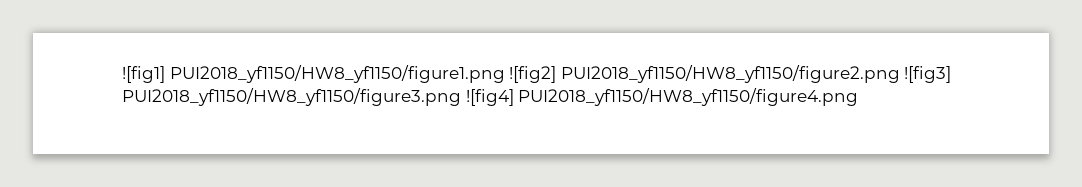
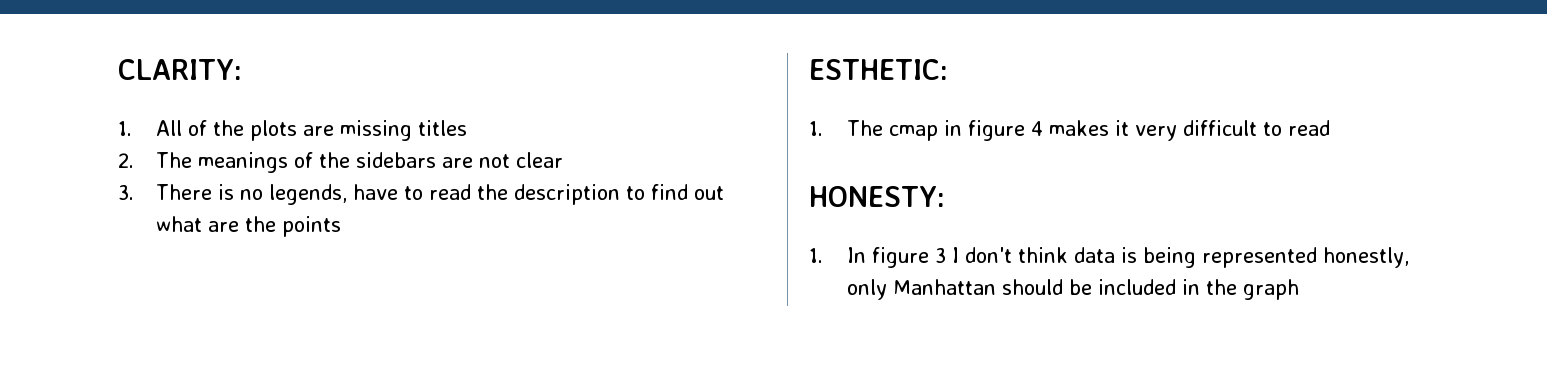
[122,65,952,83] [122,88,859,106] ![fig1] PUI2018_yf1150/HW8_yf1150/figure1.png ![fig2] PUI2018_yf1150/HW8_yf1150/figure2.png ![fig3] PUI2018_yf1150/HW8_yf1150/figure3.png ![fig4] PUI2018_yf1150/HW8_yf1150/figure4.png -> [118,59,242,80] [118,120,468,141] [118,152,564,173] [118,184,725,205] [156,216,342,237] [809,59,948,80] [809,120,1331,141] [809,186,945,207] [809,247,1410,268] [847,279,1300,300] CLARITY: // 1. All of the plots are missing titles // 2. The meanings of the sidebars are not clear // 3. There is no legends, have to read the description to find out what are the points // ESTHETIC: // 1. The cmap in figure 4 makes it very difficult to read // HONESTY: // 1. In figure 3 I don't think data is being represented honestly, only Manhattan should be included in the graph

